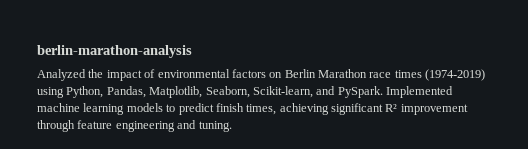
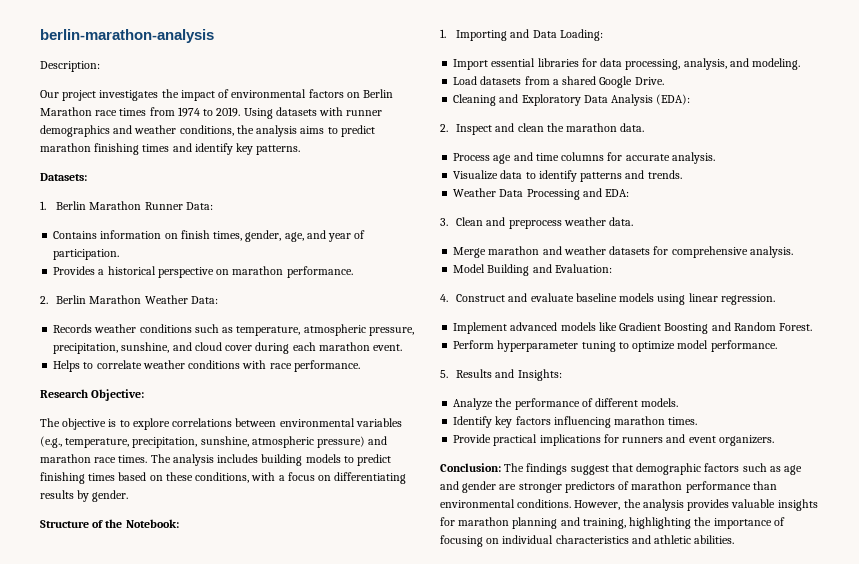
[37,69,86,81] Analyzed -> [40,61,100,72] [40,90,159,101] Description: // Our project investigates
[425,69,486,81] [37,86,453,98] [37,103,468,115] [37,120,232,132] (1974-2019) using Python, Pandas, Matplotlib, Seaborn, Scikit-learn, and PySpark. Implemented machine learning models to predict finish times, achieving significant R² improvement through feature engineering and tuning. -> [149,107,383,119] [40,125,375,137] [40,143,301,155] [40,173,87,181] [40,201,213,210] [53,230,366,242] [53,249,120,260] [53,266,353,278] [40,295,218,304] [53,324,414,336] [53,342,403,354] [53,360,360,372] [40,389,145,401] [40,418,402,430] [40,436,388,448] [40,454,392,466] [40,472,407,484] [40,490,129,502] [40,519,179,528] [440,29,603,41] [453,58,801,70] [453,76,664,88] [453,94,691,106] [440,123,645,135] [453,152,715,164] [453,170,682,182] [453,188,630,200] [440,217,634,229] [453,246,793,258] [453,264,612,276] [440,293,775,305] [453,322,813,334] [453,340,777,352] [440,369,562,381] [453,398,679,410] [453,416,698,428] [453,434,774,446] [440,463,803,475] [440,481,777,493] [440,499,818,511] [440,517,785,529] [440,535,735,547] from 1974 to 2019. Using datasets with runner demographics and weather conditions, the analysis aims to predict marathon finishing times and identify key patterns. // Datasets: // 1. Berlin Marathon Runner Data: // Contains information on finish times, gender, age, and year of participation. // Provides a historical perspective on marathon performance. // 2. Berlin Marathon Weather Data: // Records weather conditions such as temperature, atmospheric pressure, precipitation, sunshine, and cloud cover during each marathon event. // Helps to correlate weather conditions with race performance. // Research Objective: // The objective is to explore correlations between environmental variables (e.g., temperature, precipitation, sunshine, atmospheric pressure) and marathon race times. The analysis includes building models to predict finishing times based on these conditions, with a focus on differentiating results by gender. // Structure of the Notebook: // 1. Importing and Data Loading: // Import essential libraries for data processing, analysis, and modeling. // Load datasets from a shared Google Drive. // Cleaning and Exploratory Data Analysis (EDA): // 2. Inspect and clean the marathon data. // Process age and time columns for accurate analysis. // Visualize data to identify patterns and trends. // Weather Data Processing and EDA: // 3. Clean and preprocess weather data. // Merge marathon and weather datasets for comprehensive analysis. // Model Building and Evaluation: // 4. Construct and evaluate baseline models using linear regression. // Implement advanced models like Gradient Boosting and Random Forest. // Perform hyperparameter tuning to optimize model performance. // 5. Results and Insights: // Analyze the performance of different models. // Identify key factors influencing marathon times. // Provide practical implications for runners and event organizers. // Conclusion: The findings suggest that demographic factors such as age and gender are stronger predictors of marathon performance than environmental conditions. However, the analysis provides valuable insights for marathon planning and training, highlighting the importance of focusing on individual characteristics and athletic abilities.

